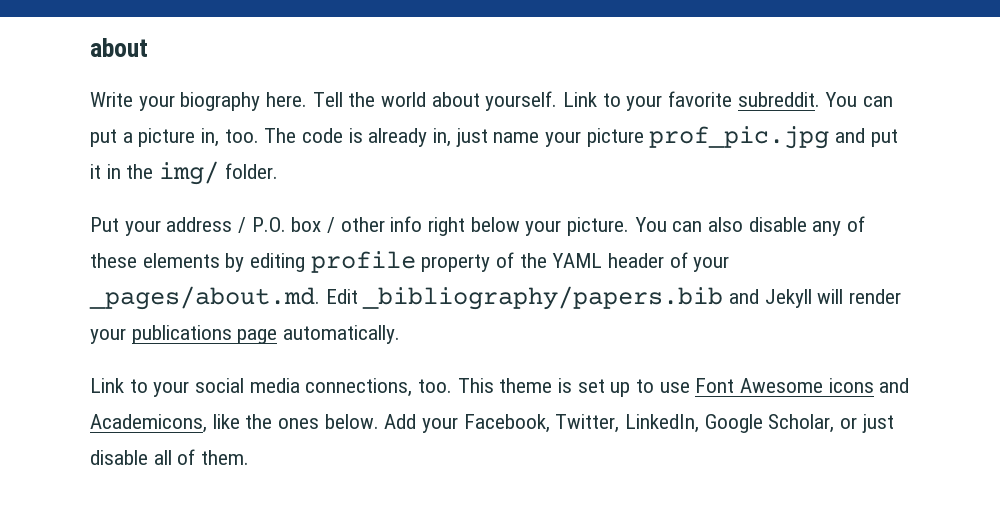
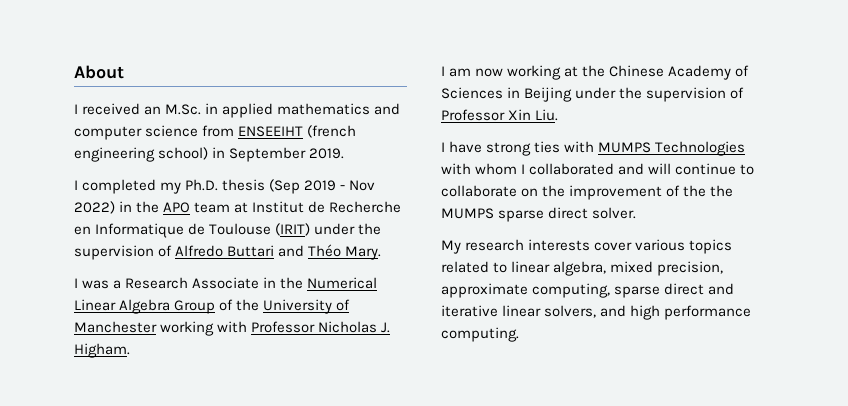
[90,38,148,57] [90,91,894,111] [90,126,898,149] [90,161,278,185] [90,216,866,236] [90,251,730,273] [89,286,902,310] [90,325,401,344] [90,378,910,397] [90,414,894,433] [90,449,250,465] about // Write your biography here. Tell the world about yourself. Link to your favorite subreddit. You can put a picture in, too. The code is already in, just name your picture prof_pic.jpg and put it in the img/ folder. // Put your address / P.O. box / other info right below your picture. You can also disable any of these elements by editing profile property of the YAML header of your _pages/about.md. Edit _bibliography/papers.bib and Jekyll will render your publications page automatically. // Link to your social media connections, too. This theme is set up to use Font Awesome icons and Academicons, like the ones below. Add your Facebook, Twitter, LinkedIn, Google Scholar, or just disable all of them. -> [74,65,124,79] [74,103,401,118] [74,125,357,140] [74,147,345,162] [74,179,376,194] [74,201,402,214] [74,223,382,238] [74,244,382,260] [74,277,378,289] [74,299,351,314] [74,321,391,336] [74,343,130,358] [441,65,750,80] [441,87,745,102] [441,109,559,121] [441,141,746,156] [441,163,755,175] [441,185,734,200] [441,207,637,222] [441,239,733,254] [441,261,724,276] [441,283,735,298] [441,305,752,320] [441,327,519,342] About // I received an M.Sc. in applied mathematics and computer science from ENSEEIHT (french engineering school) in September 2019. // I completed my Ph.D. thesis (Sep 2019 - Nov 2022) in the APO team at Institut de Recherche en Informatique de Toulouse (IRIT) under the supervision of Alfredo Buttari and Théo Mary. // I was a Research Associate in the Numerical Linear Algebra Group of the University of Manchester working with Professor Nicholas J. Higham. // I am now working at the Chinese Academy of Sciences in Beijing under the supervision of Professor Xin Liu. // I have strong ties with MUMPS Technologies with whom I collaborated and will continue to collaborate on the improvement of the the MUMPS sparse direct solver. // My research interests cover various topics related to linear algebra, mixed precision, approximate computing, sparse direct and iterative linear solvers, and high performance computing.

